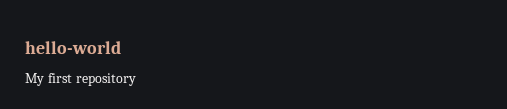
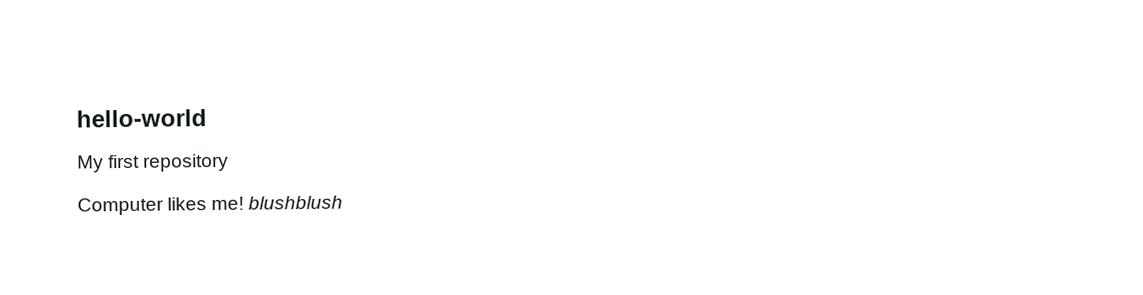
(136, 79) none -> [77,195,344,216] // Computer likes me! blushblush

